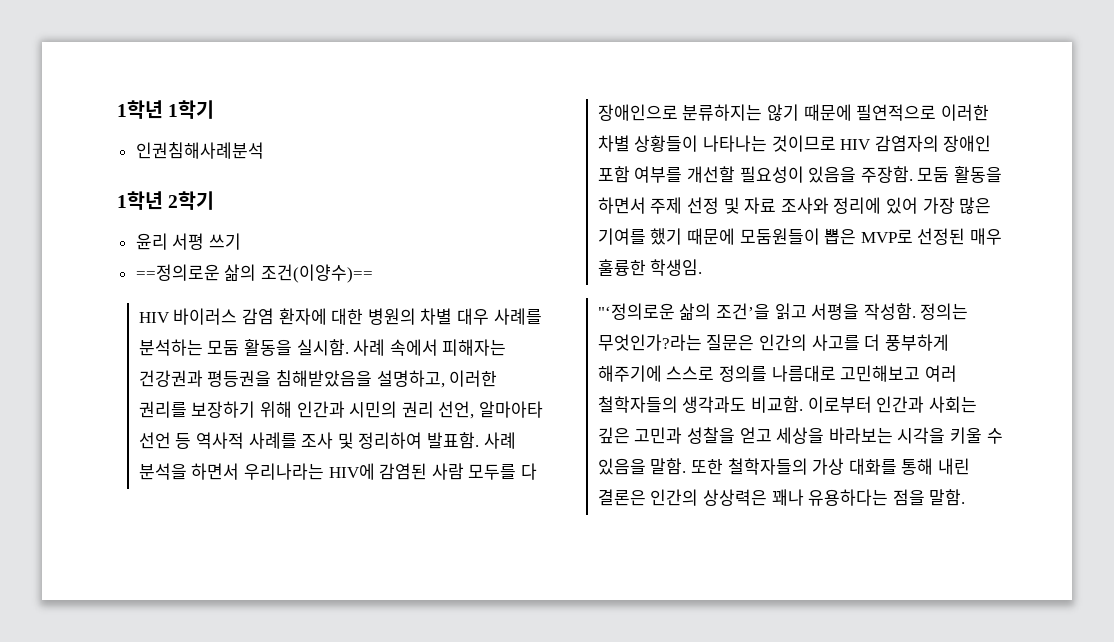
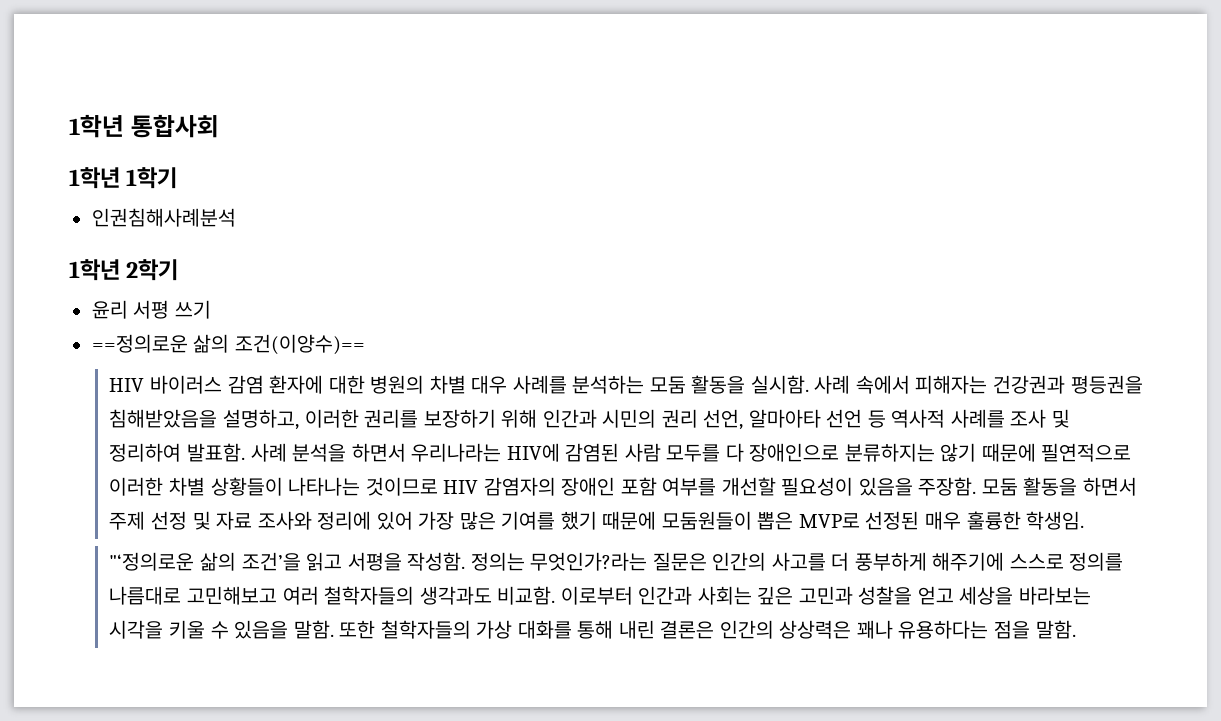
[117,100,163,119] 1학년 -> [69,114,219,138] [69,167,120,189] 1학년 통합사회 // 1학년

